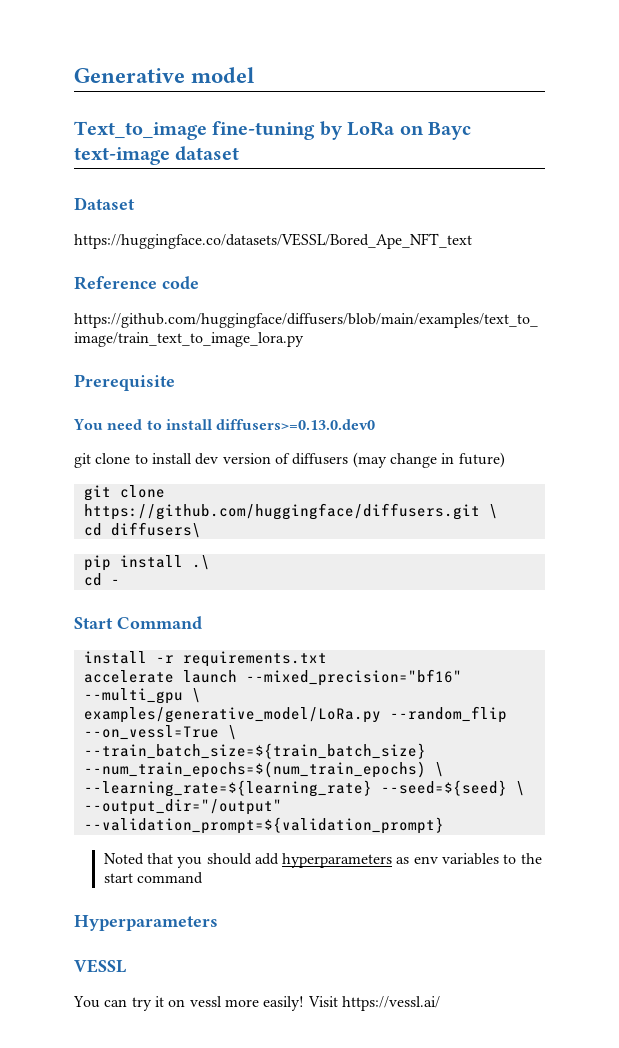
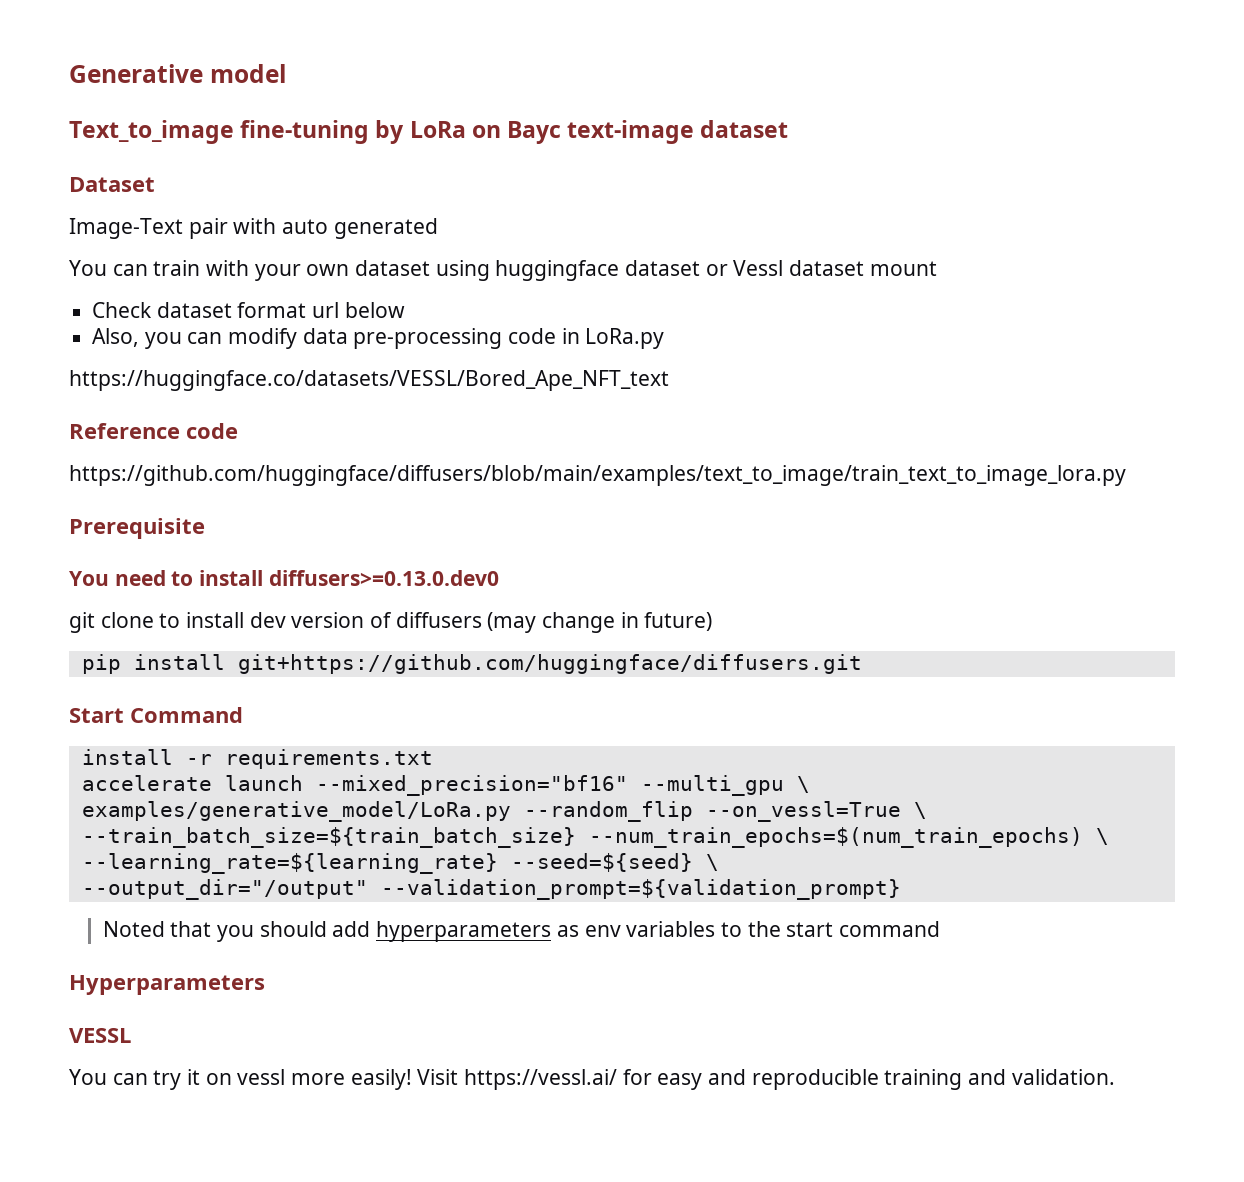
(135, 203) none -> [69,218,438,239] [69,260,937,281] [92,302,405,318] [92,328,665,349] // Image-Text pair with auto generated // You can train with your own dataset using huggingface dataset or Vessl dataset mount // Check dataset format url below // Also, you can modify data pre-processing code in LoRa.py
[83,485,165,501] [83,503,498,520] [83,522,201,538] // git clone https://github.com/huggingface/diffusers.git \ // cd diffusers\ -> (713, 621) none
[191,555,210,570] [83,573,120,586] .\ // cd - -> [237,654,862,674] git+https://github.com/huggingface/diffusers.git
(440, 1003) none -> [622,1069,1115,1090] for easy and reproducible training and validation.

